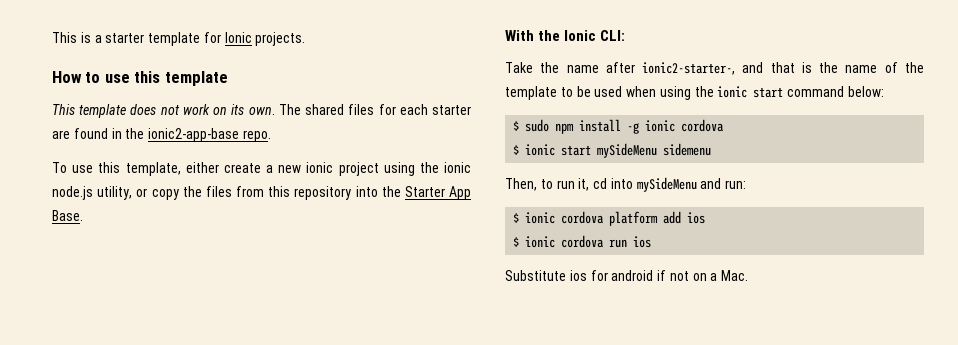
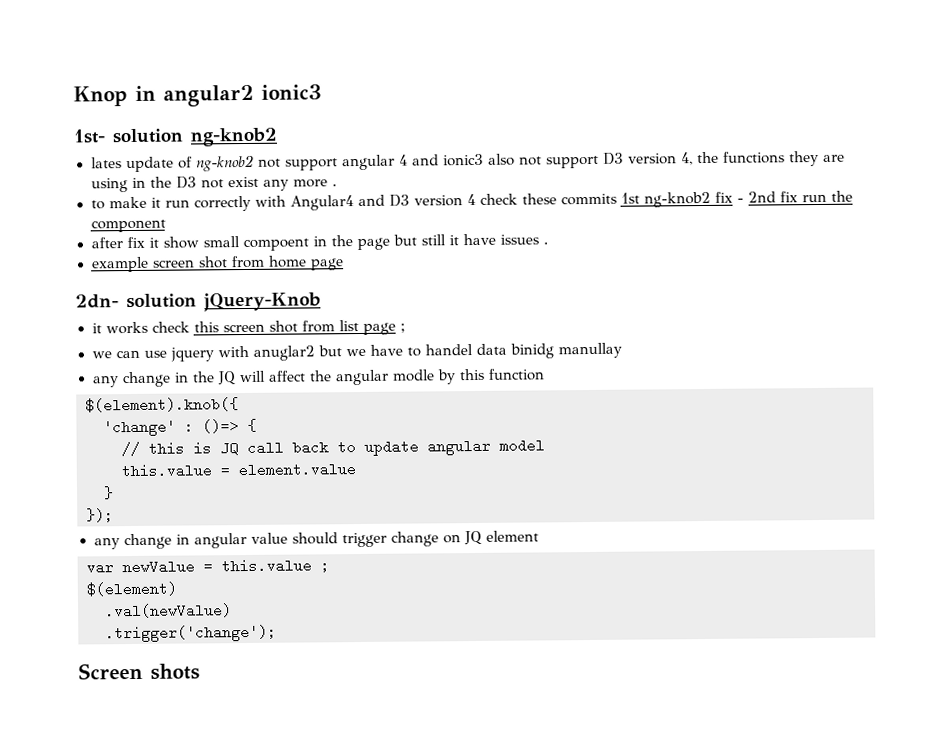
[52,32,306,46] [52,71,228,86] [52,104,471,118] [52,128,271,142] [52,162,471,176] [52,186,471,200] [52,210,83,221] [505,30,626,41] [505,62,924,75] [505,86,885,100] [513,119,725,134] [513,143,712,158] [505,177,747,192] [513,211,706,226] [513,235,652,248] [505,270,749,281] This is a starter template for Ionic projects. // How to use this template // This template does not work on its own. The shared files for each starter are found in the ionic2-app-base repo. // To use this template, either create a new ionic project using the ionic node.js utility, or copy the files from this repository into the Starter App Base. // With the Ionic CLI: // Take the name after ionic2-starter-, and that is the name of the template to be used when using the ionic start command below: // $ sudo npm install -g ionic cordova // $ ionic start mySideMenu sidemenu // Then, to run it, cd into mySideMenu and run: // $ ionic cordova platform add ios // $ ionic cordova run ios // Substitute ios for android if not on a Mac. -> [73,84,322,107] [73,127,278,147] [90,150,845,173] [90,176,337,193] [90,190,853,212] [90,219,166,233] [90,233,548,252] [90,255,344,273] [75,292,321,312] [91,320,406,335] [91,342,622,362] [92,368,545,388] [85,397,239,413] [103,418,257,437] [121,438,545,457] [121,462,356,479] [103,486,114,500] [86,508,114,523] [93,530,539,550] [86,558,330,575] [86,581,177,597] [105,603,232,619] [105,624,277,643] [78,662,200,680] Knop in angular2 ionic3 // 1st- solution ng-knob2 // lates update of ng-knob2 not support angular 4 and ionic3 also not support D3 version 4, the functions they are using in the D3 not exist any more . // to make it run correctly with Angular4 and D3 version 4 check these commits 1st ng-knob2 fix - 2nd fix run the component // after fix it show small compoent in the page but still it have issues . // example screen shot from home page // 2dn- solution jQuery-Knob // it works check this screen shot from list page ; // we can use jquery with anuglar2 but we have to handel data binidg manullay // any change in the JQ will affect the angular modle by this function // $(element).knob({ // 'change' : ()=> { // // this is JQ call back to update angular model // this.value = element.value // } // }); // any change in angular value should trigger change on JQ element // var newValue = this.value ; // $(element) // .val(newValue) // .trigger('change'); // Screen shots

